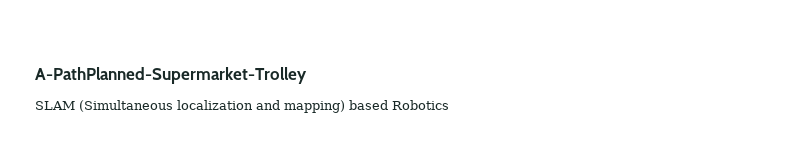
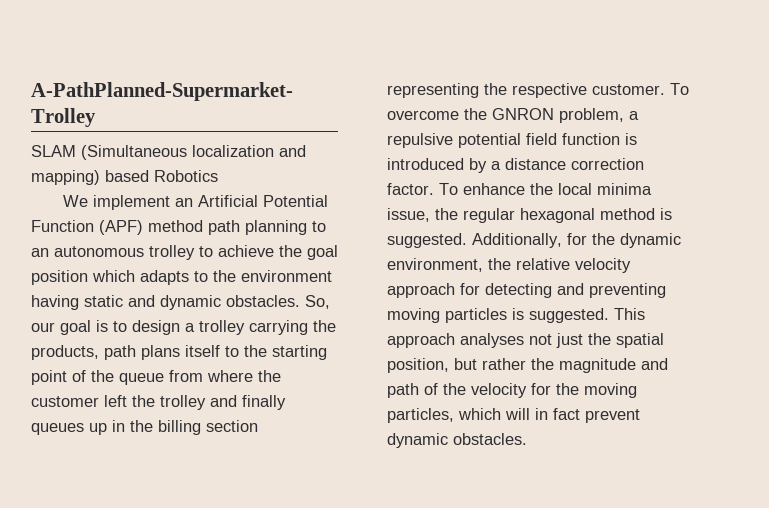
(449, 105) none -> [63,195,329,210] [31,220,326,235] [31,245,338,260] [31,270,332,285] [31,295,330,310] [31,320,336,335] [31,345,327,360] [31,370,281,385] [31,395,286,410] [31,420,258,435] [387,83,689,98] [387,108,639,123] [387,133,637,148] [387,158,644,173] [387,183,652,195] [387,208,672,223] [387,233,681,248] [387,258,631,273] [387,283,666,298] [387,308,645,323] [387,333,664,348] [387,358,668,373] [387,383,637,398] [387,408,640,423] [387,433,527,448] // We implement an Artificial Potential Function (APF) method path planning to an autonomous trolley to achieve the goal position which adapts to the environment having static and dynamic obstacles. So, our goal is to design a trolley carrying the products, path plans itself to the starting point of the queue from where the customer left the trolley and finally queues up in the billing section representing the respective customer. To overcome the GNRON problem, a repulsive potential field function is introduced by a distance correction factor. To enhance the local minima issue, the regular hexagonal method is suggested. Additionally, for the dynamic environment, the relative velocity approach for detecting and preventing moving particles is suggested. This approach analyses not just the spatial position, but rather the magnitude and path of the velocity for the moving particles, which will in fact prevent dynamic obstacles.

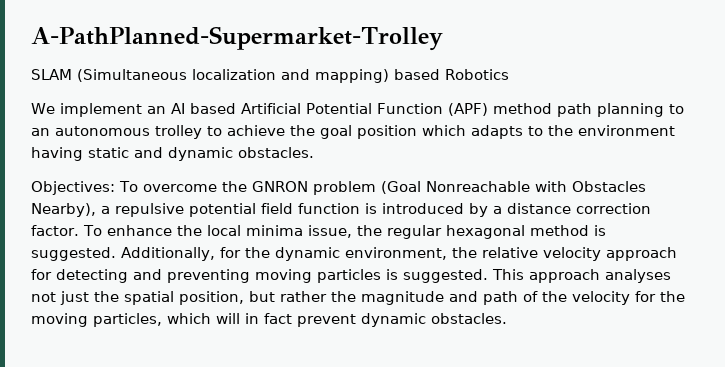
(194, 202) none -> [171,103,236,114] AI based
[305,295,330,309] [31,320,336,335] [31,345,327,360] [31,370,281,385] [31,395,286,410] [31,420,258,435] [387,83,689,98] [387,108,624,123] So, our goal is to design a trolley carrying the products, path plans itself to the starting point of the queue from where the customer left the trolley and finally queues up in the billing section representing the respective customer. To overcome the GNRON problem, -> [31,181,646,195] [31,203,96,217] // Objectives: To overcome the GNRON problem (Goal Nonreachable with Obstacles Nearby),

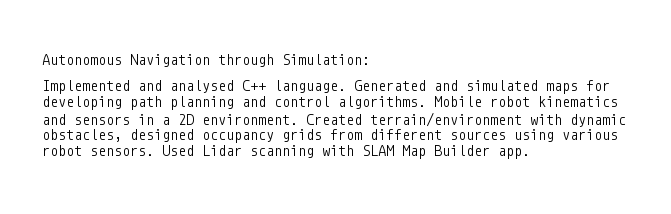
[31,26,443,51] [31,69,509,83] [31,103,684,117] [31,125,675,139] [31,147,314,161] [31,181,646,195] [31,203,651,217] [31,225,606,239] [31,247,677,261] [31,269,671,283] [31,291,685,305] [31,313,507,327] A-PathPlanned-Supermarket-Trolley // SLAM (Simultaneous localization and mapping) based Robotics // We implement an AI based Artificial Potential Function (APF) method path planning to an autonomous trolley to achieve the goal position which adapts to the environment having static and dynamic obstacles. // Objectives: To overcome the GNRON problem (Goal Nonreachable with Obstacles Nearby), a repulsive potential field function is introduced by a distance correction factor. To enhance the local minima issue, the regular hexagonal method is suggested. Additionally, for the dynamic environment, the relative velocity approach for detecting and preventing moving particles is suggested. This approach analyses not just the spatial position, but rather the magnitude and path of the velocity for the moving particles, which will in fact prevent dynamic obstacles. -> [42,54,370,67] [42,80,610,94] [42,96,618,110] [42,112,626,127] [42,129,618,143] [42,145,530,159] Autonomous Navigation through Simulation: // Implemented and analysed C++ language. Generated and simulated maps for developing path planning and control algorithms. Mobile robot kinematics and sensors in a 2D environment. Created terrain/environment with dynamic obstacles, designed occupancy grids from different sources using various robot sensors. Used Lidar scanning with SLAM Map Builder app.

